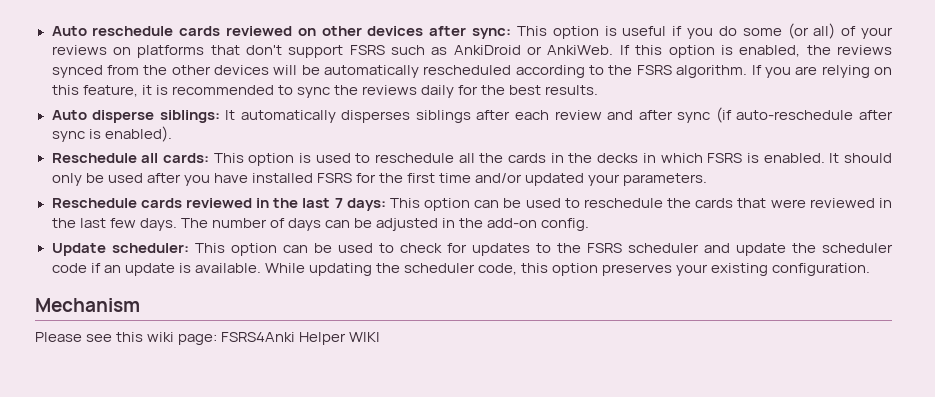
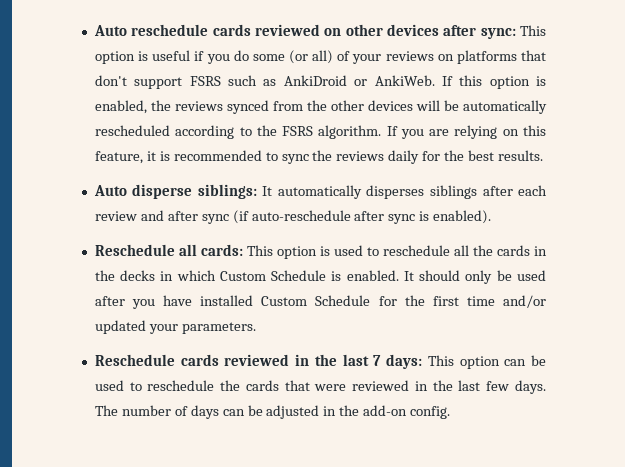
[707,153,743,163] FSRS -> [219,270,327,281] Custom Schedule
[316,173,352,183] FSRS -> [261,295,371,306] Custom Schedule
[51,243,894,256] [51,263,871,276] [35,298,140,312] [35,332,381,345] // Update scheduler: This option can be used to check for updates to the FSRS scheduler and update the scheduler code if an update is available. While updating the scheduler code, this option preserves your existing configuration. // Mechanism // Please see this wiki page: FSRS4Anki Helper WIKI -> (451, 412) none

